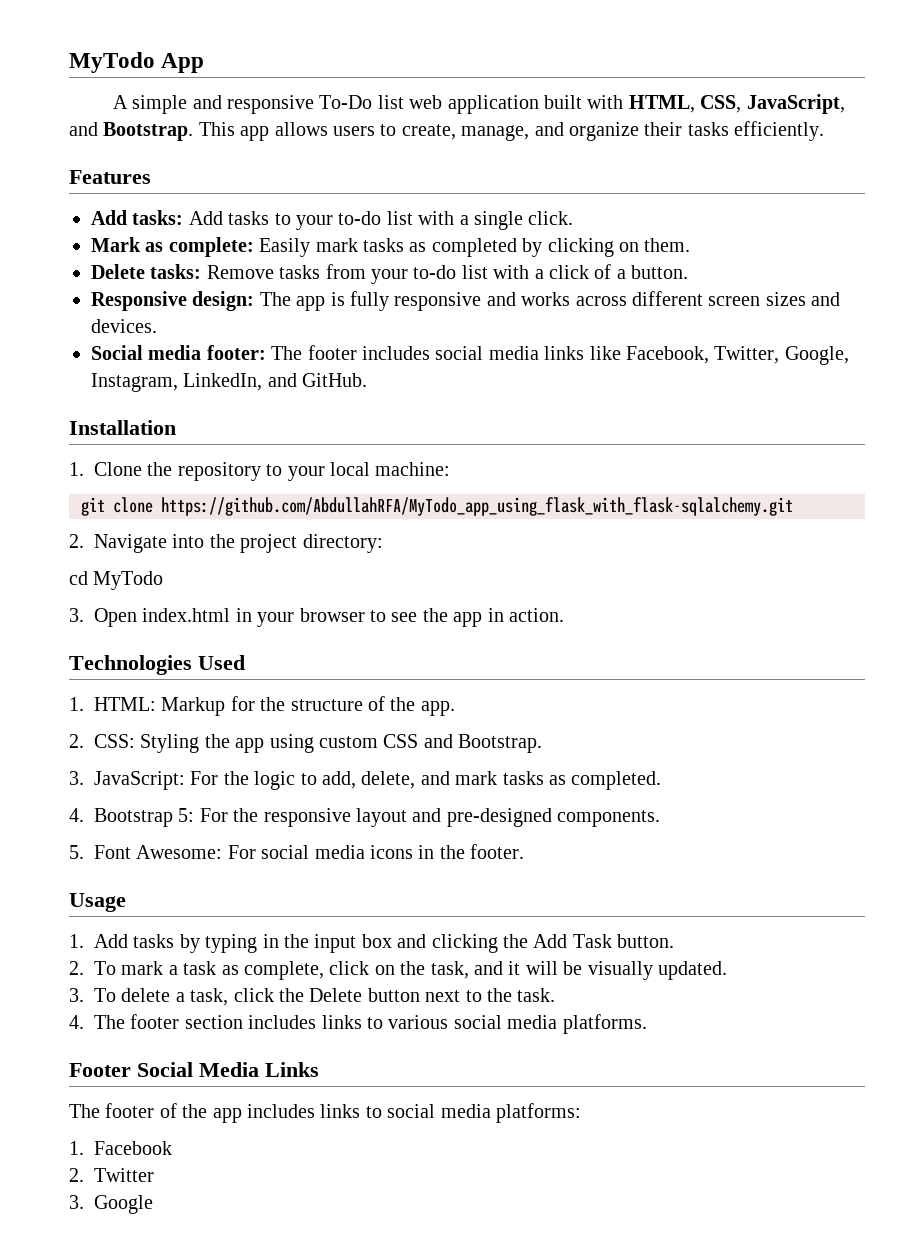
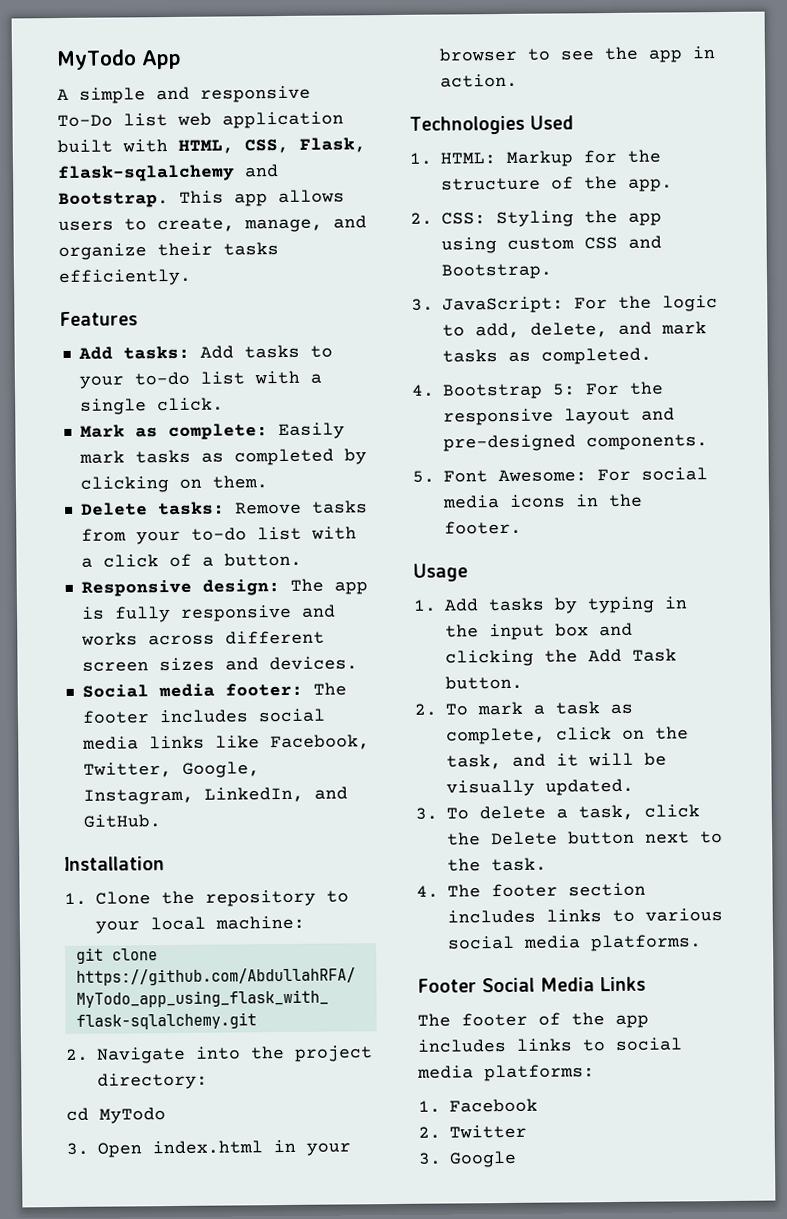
[746,94,845,114] JavaScript, -> [299,137,366,153] [57,164,235,183] Flask, flask-sqlalchemy

